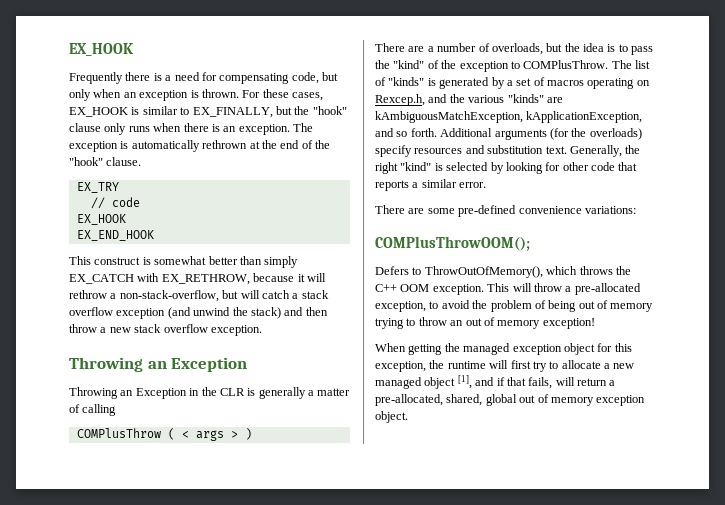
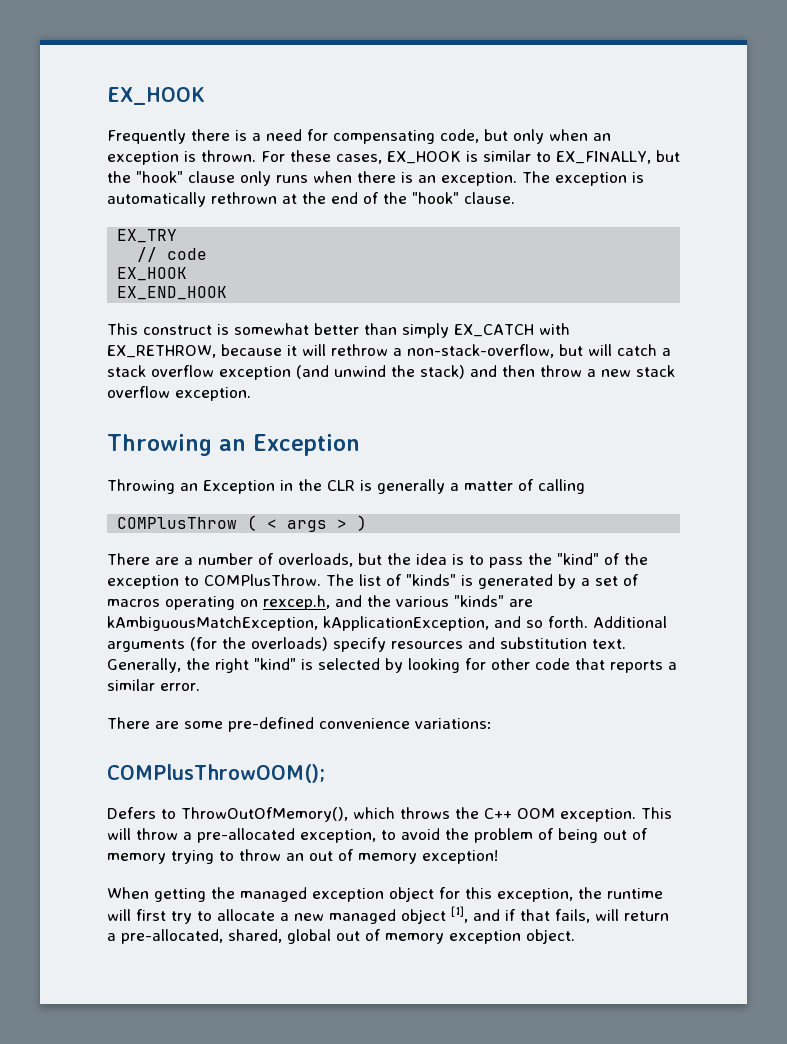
[375,94,425,106] Rexcep.h, -> [263,595,330,610] rexcep.h,

